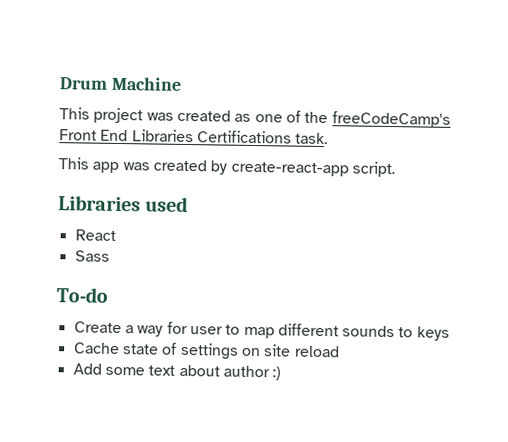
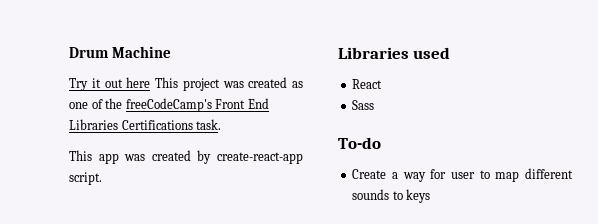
(182, 83) none -> [69,77,151,91] Try it out here
[73,342,340,360] [72,363,282,381] // Cache state of settings on site reload // Add some text about author :) -> (431, 196) none

